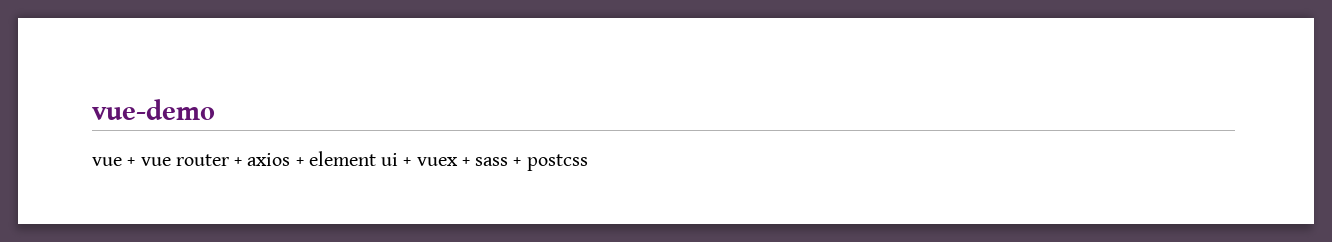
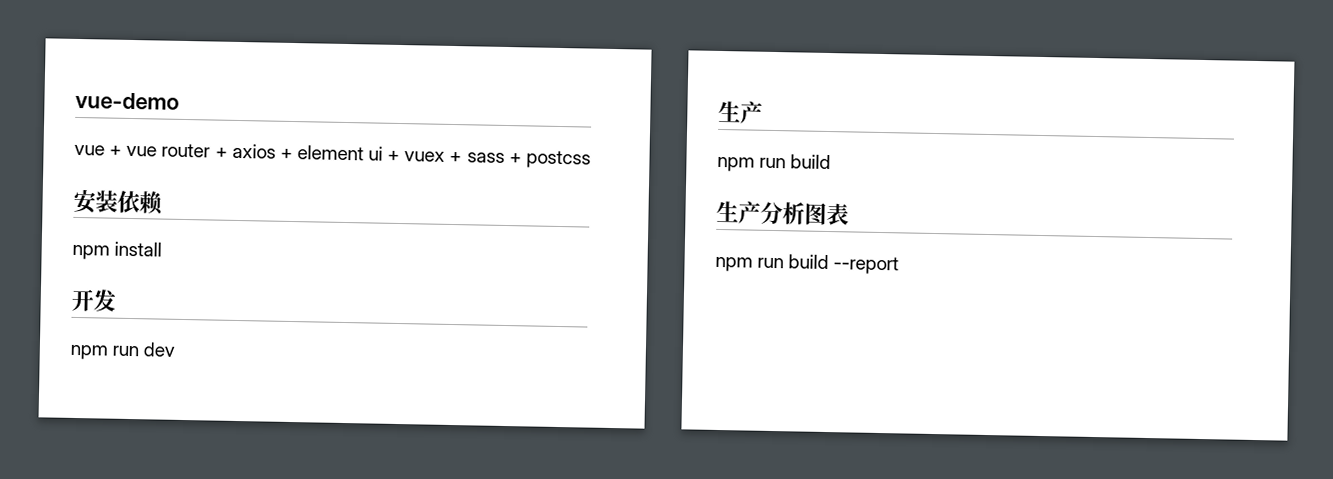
(588, 162) none -> [73,188,163,215] [72,241,163,260] [71,288,116,312] [70,342,176,360] [718,100,763,124] [717,154,832,172] [716,200,849,226] [715,254,900,275] // 安装依赖 // npm install // 开发 // npm run dev // 生产 // npm run build // 生产分析图表 // npm run build --report

